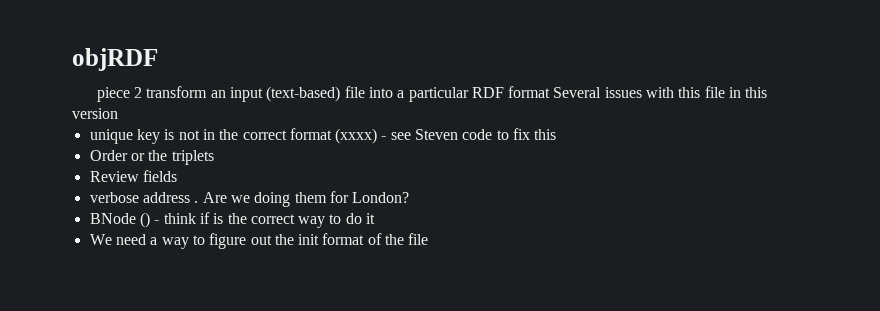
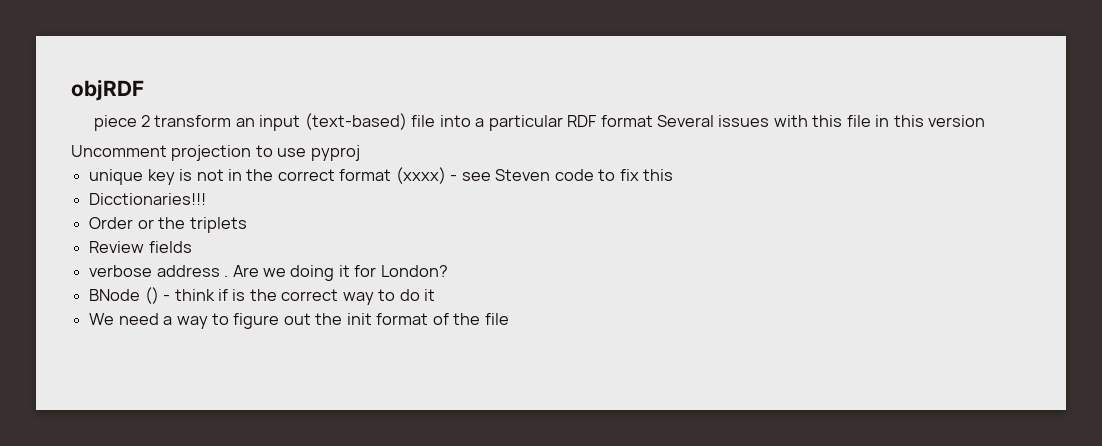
(118, 113) none -> [71,145,360,161] // Uncomment projection to use pyproj
(557, 134) none -> [89,193,207,205] // Dicctionaries!!!
[294,192,327,203] them -> [338,265,350,277] it

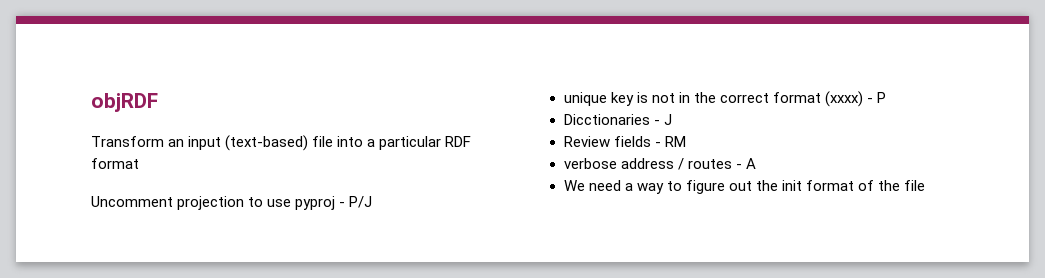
[93,115,232,131] piece 2 transform -> [91,136,164,147] Transform
[657,115,986,127] Several issues with this file in this version -> (139, 163) none
(360, 153) none -> [339,196,373,208] - P/J
[461,169,673,181] [89,193,207,205] [89,217,247,233] see Steven code to fix this // Dicctionaries!!! // Order or the triplets -> [877,92,886,103] [563,114,672,125] P // Dicctionaries - J
(192, 247) none -> [654,136,686,147] - RM
[224,265,448,281] [89,287,436,305] . Are we doing it for London? // BNode () - think if is the correct way to do it -> [677,158,756,170] / routes - A

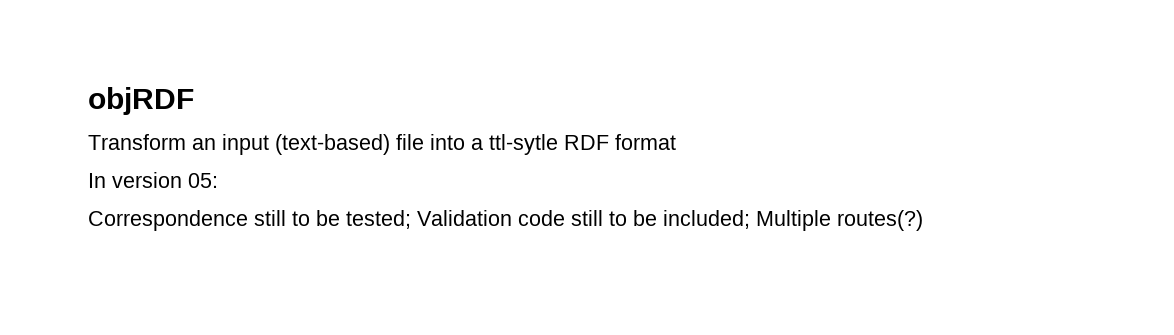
[379,136,442,150] particular -> [489,134,558,155] ttl-sytle
[91,196,373,210] [563,91,886,107] [563,114,672,125] [563,136,686,147] [563,158,756,170] [563,180,926,194] Uncomment projection to use pyproj - P/J // unique key is not in the correct format (xxxx) - P // Dicctionaries - J // Review fields - RM // verbose address / routes - A // We need a way to figure out the init format of the file -> [88,172,218,188] [88,210,923,231] In version 05: // Correspondence still to be tested; Validation code still to be included; Multiple routes(?)

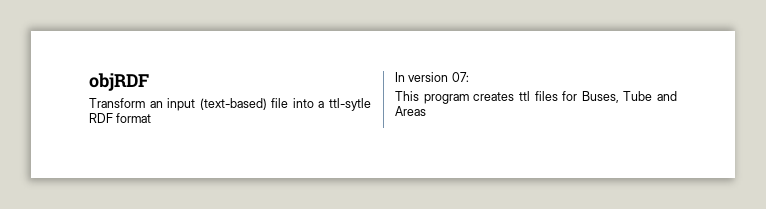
[188,173,218,188] [88,210,923,231] 05: // Correspondence still to be tested; Validation code still to be included; Multiple routes(?) -> [451,72,469,82] [395,91,677,104] [395,106,426,116] 07: // This program creates ttl files for Buses, Tube and Areas

